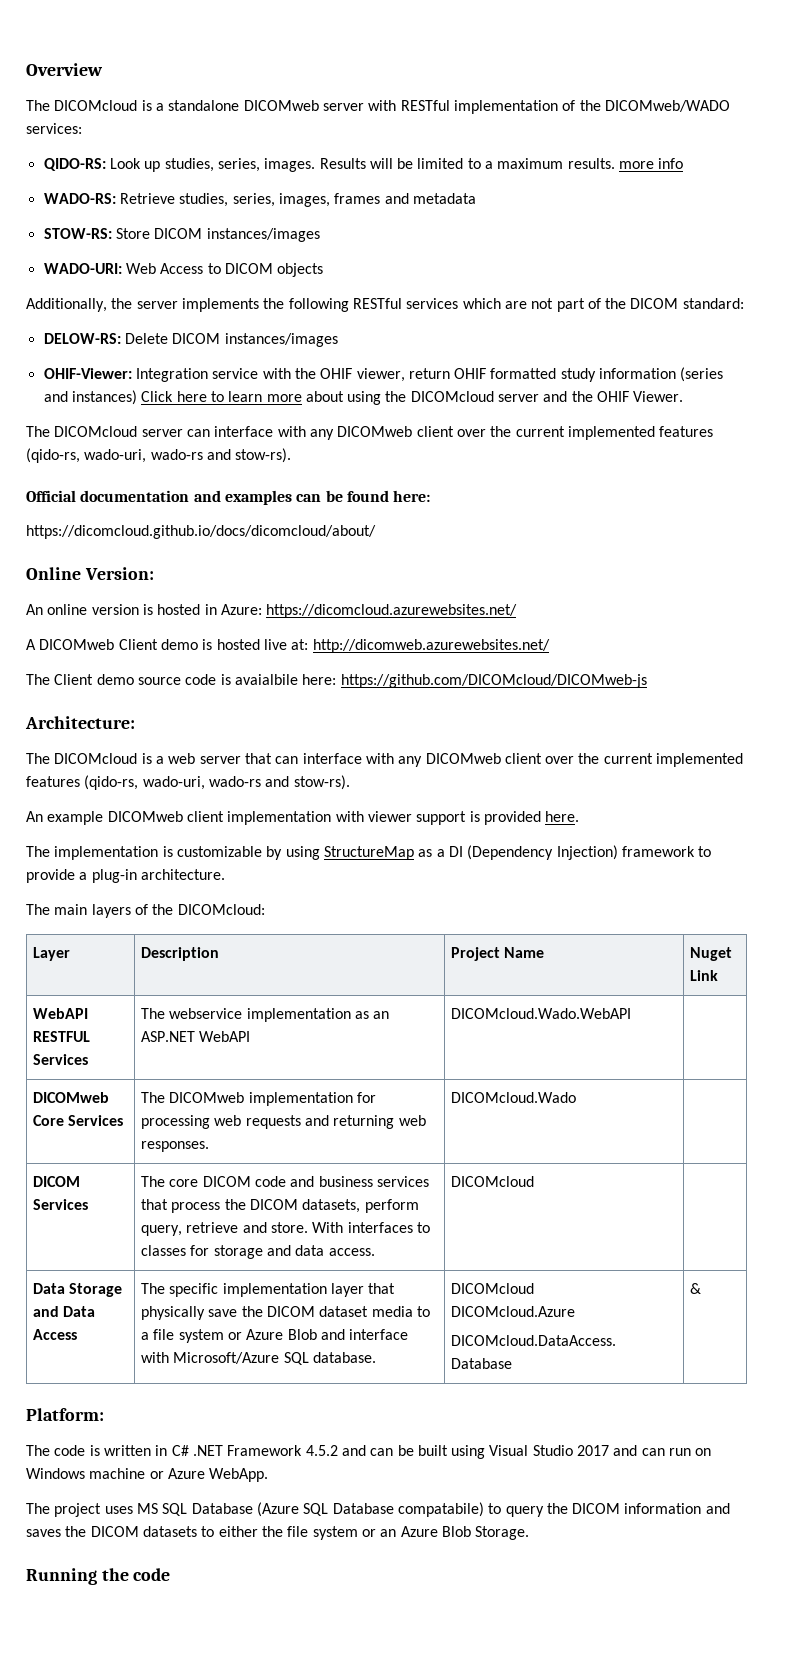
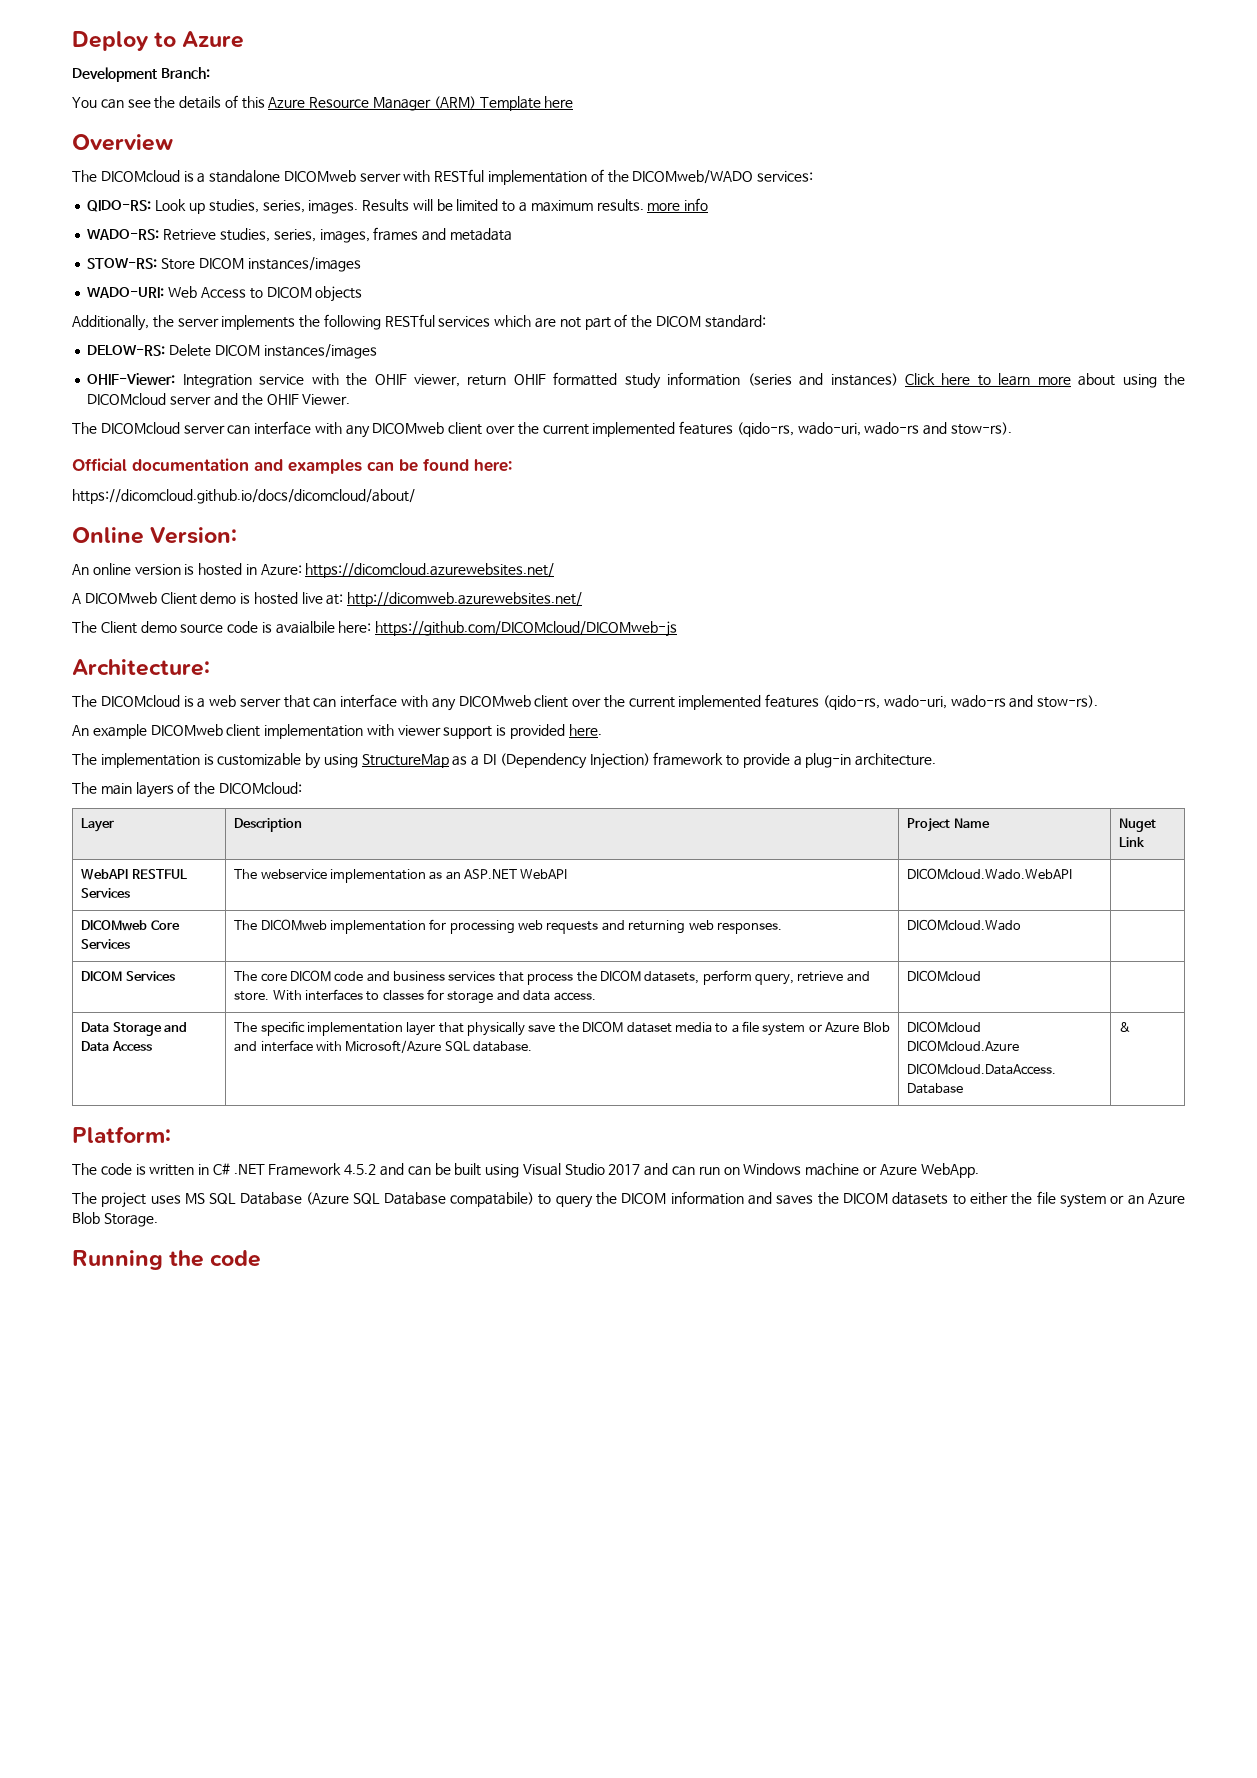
(26, 69) none -> [72,31,245,51] [72,67,210,82] [72,95,574,111] Deploy to Azure // Development Branch: // You can see the details of this Azure Resource Manager (ARM) Template here //

